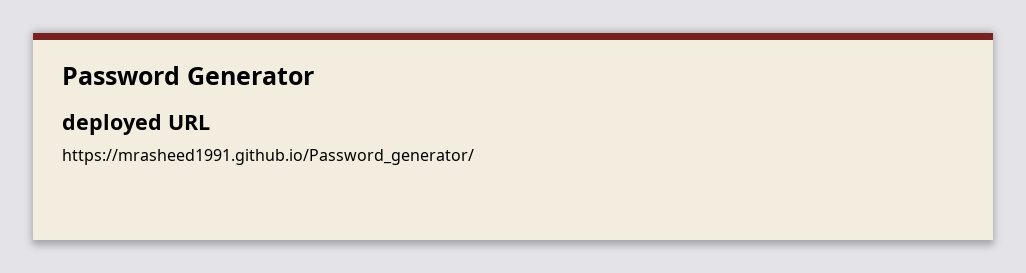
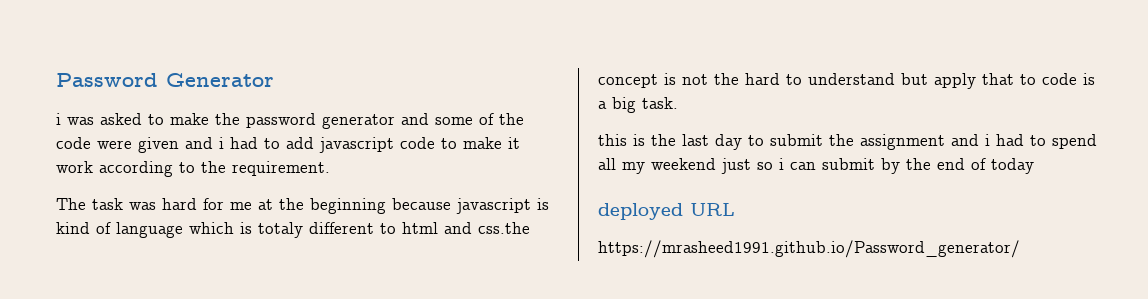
(314, 76) none -> [56,113,524,129] [56,137,520,153] [56,161,330,177] [56,198,549,214] [56,222,530,238] [598,73,1095,89] [598,97,678,113] [598,134,1097,150] [598,158,1034,174] // i was asked to make the password generator and some of the code were given and i had to add javascript code to make it work according to the requirement. // The task was hard for me at the beginning because javascript is kind of language which is totaly different to html and css.the concept is not the hard to understand but apply that to code is a big task. // this is the last day to submit the assignment and i had to spend all my weekend just so i can submit by the end of today

